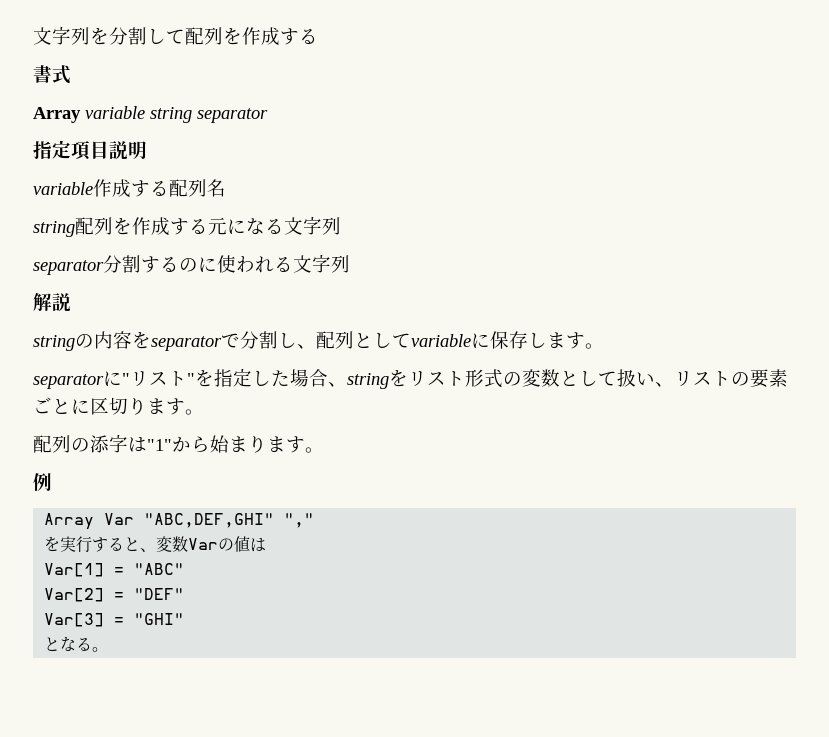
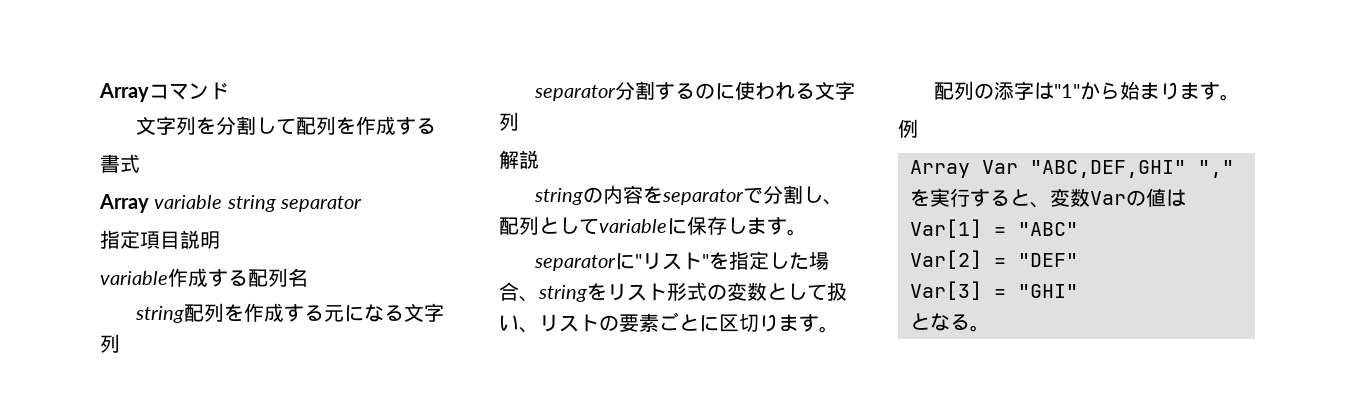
(33, 36) none -> [99,82,229,102] Arrayコマンド //

